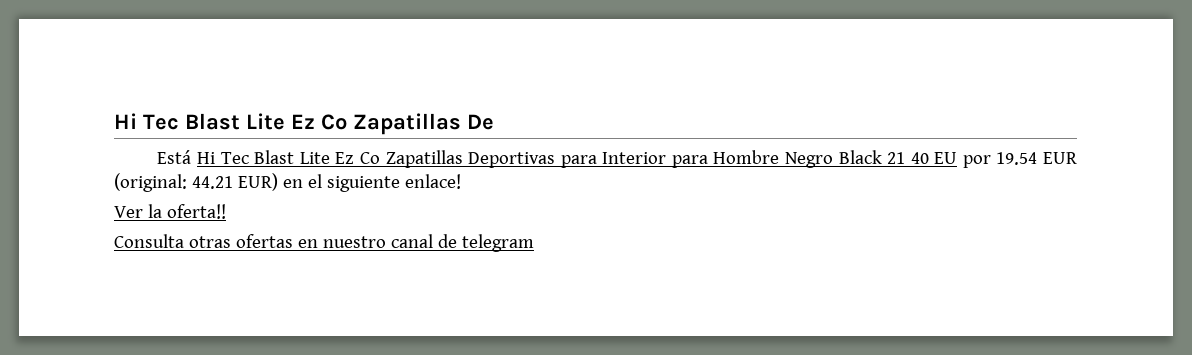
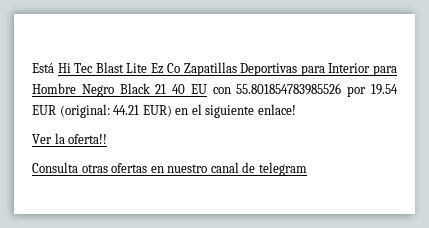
[114,113,494,135] Hi Tec Blast Lite Ez Co Zapatillas De // -> (32, 68) none
(958, 158) none -> [212,83,342,95] con 55.801854783985526

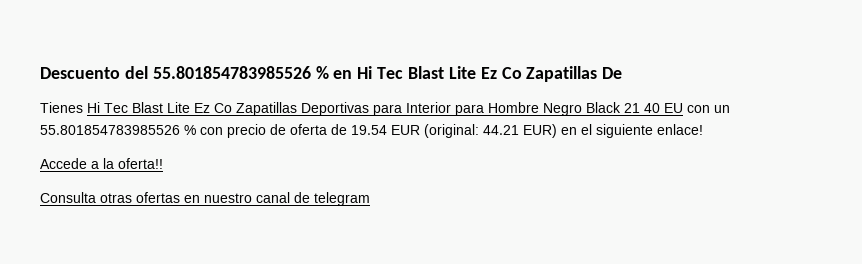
[32,63,54,73] Está -> [40,66,623,82] [40,102,83,113] Descuento del 55.801854783985526 % en Hi Tec Blast Lite Ez Co Zapatillas De // Tienes
[236,83,367,97] 55.801854783985526 por -> [714,105,730,113] [40,124,347,138] un 55.801854783985526 % con precio de oferta de
[32,134,52,144] Ver -> [40,158,99,169] Accede a

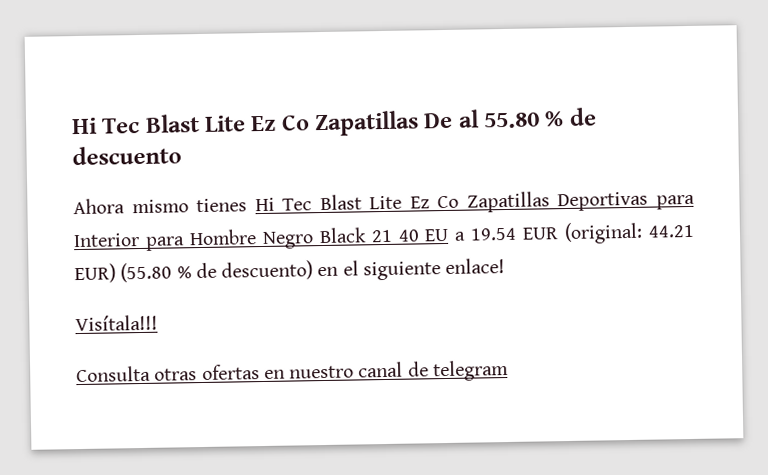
[40,66,353,79] Descuento del 55.801854783985526 % en -> (71, 126) none
[40,102,83,113] // Tienes -> [457,107,597,129] [72,145,182,166] [73,198,248,215] al 55.80 % de descuento // Ahora mismo tienes
[687,105,730,113] [40,124,347,138] con un 55.801854783985526 % con precio de oferta de -> [454,231,467,241] a
(557, 131) none -> [120,260,314,283] (55.80 % de descuento)
[40,158,163,169] Accede a la oferta!! -> [75,314,158,332] Visítala!!!

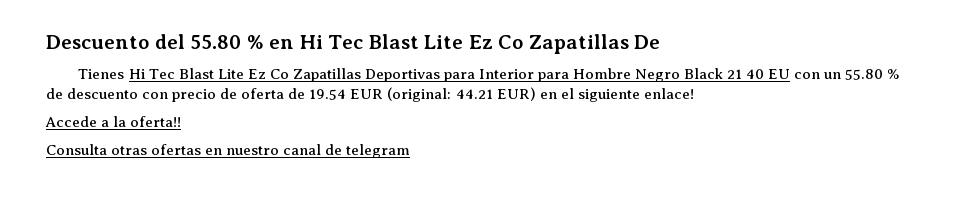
(71, 126) none -> [46,34,295,49] Descuento del 55.80 % en
[457,107,597,129] [72,145,182,166] [73,198,248,215] al 55.80 % de descuento // Ahora mismo tienes -> [78,69,125,79] // Tienes
[454,231,467,241] a -> [794,69,900,80] [46,88,306,102] con un 55.80 % de descuento con precio de oferta de
[120,260,314,283] (55.80 % de descuento) -> (536, 94) none
[75,314,158,332] Visítala!!! -> [45,116,182,127] Accede a la oferta!!

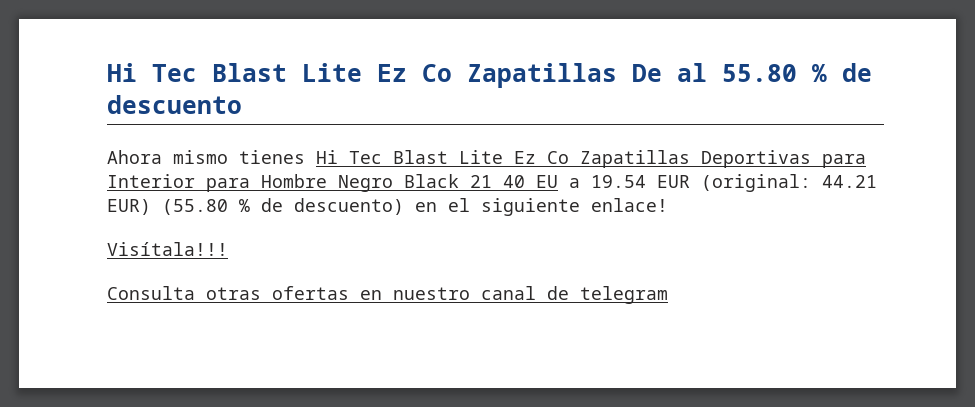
[46,34,295,49] Descuento del 55.80 % en -> (107, 72) none
[78,69,125,79] // Tienes -> [677,63,872,82] [107,95,242,114] [107,150,305,164] al 55.80 % de descuento // Ahora mismo tienes
[794,69,900,80] [46,88,306,102] con un 55.80 % de descuento con precio de oferta de -> [569,178,580,188] a
(536, 94) none -> [162,198,404,215] (55.80 % de descuento)
[45,116,182,127] Accede a la oferta!! -> [107,242,228,256] Visítala!!!

